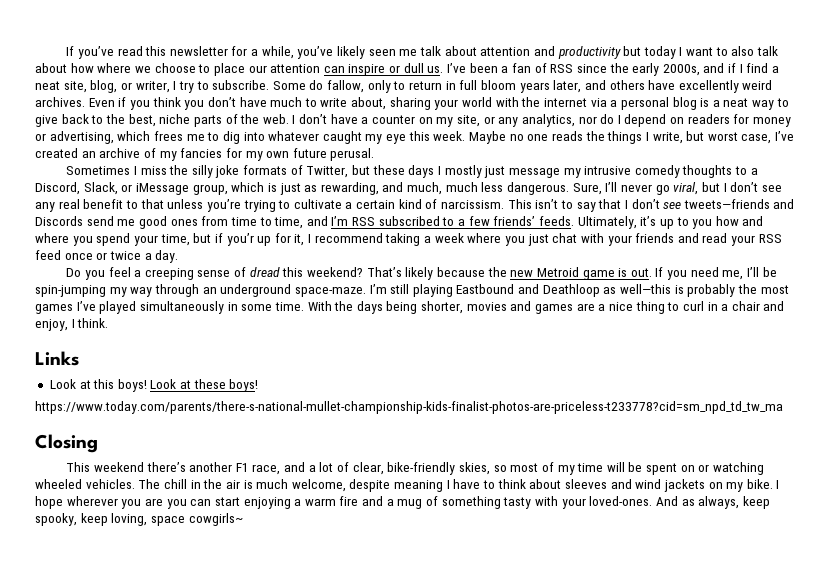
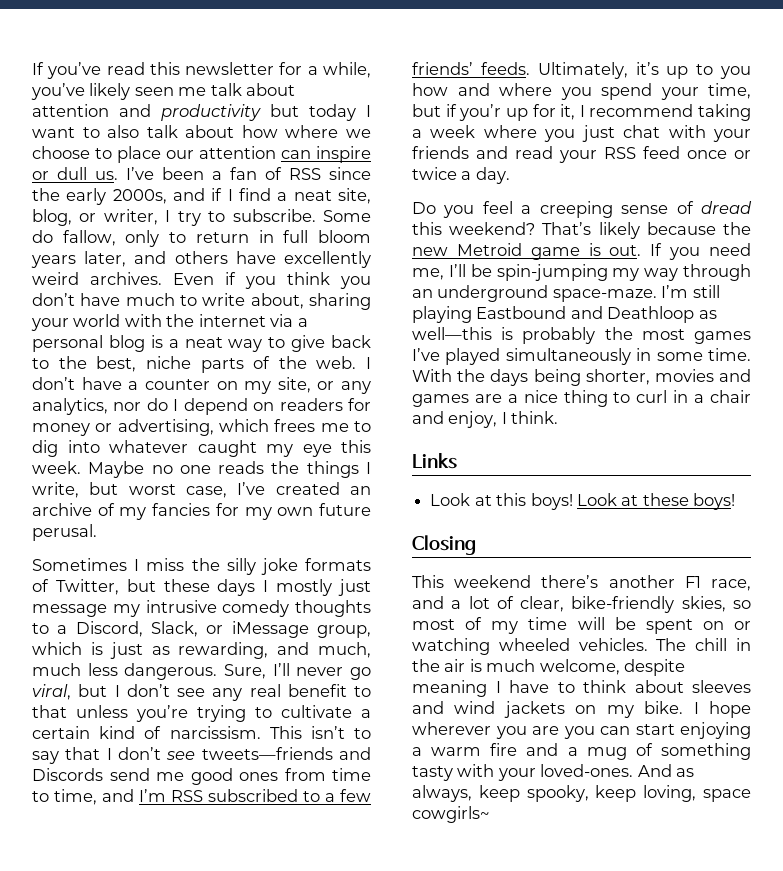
[35,401,783,414] // https://www.today.com/parents/there-s-national-mullet-championship-kids-finalist-photos-are-priceless-t233778?cid=sm_npd_td_tw_ma -> (736, 501) none

